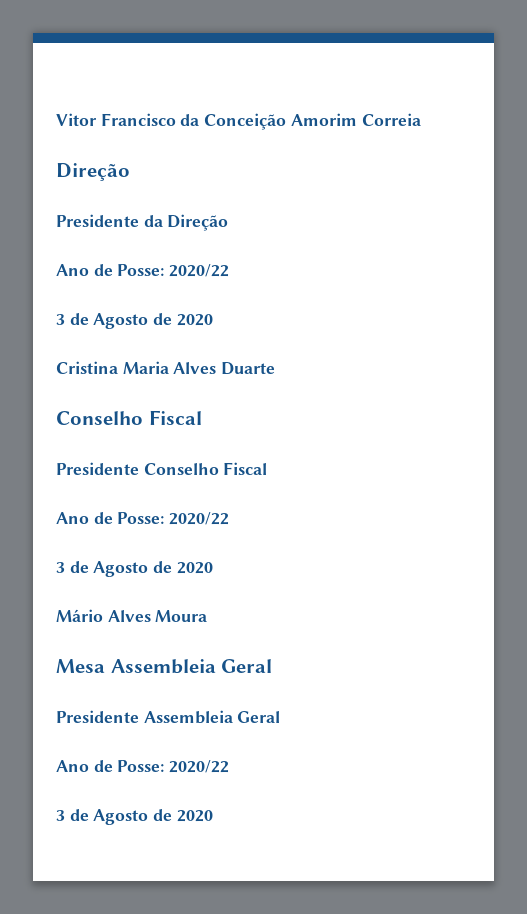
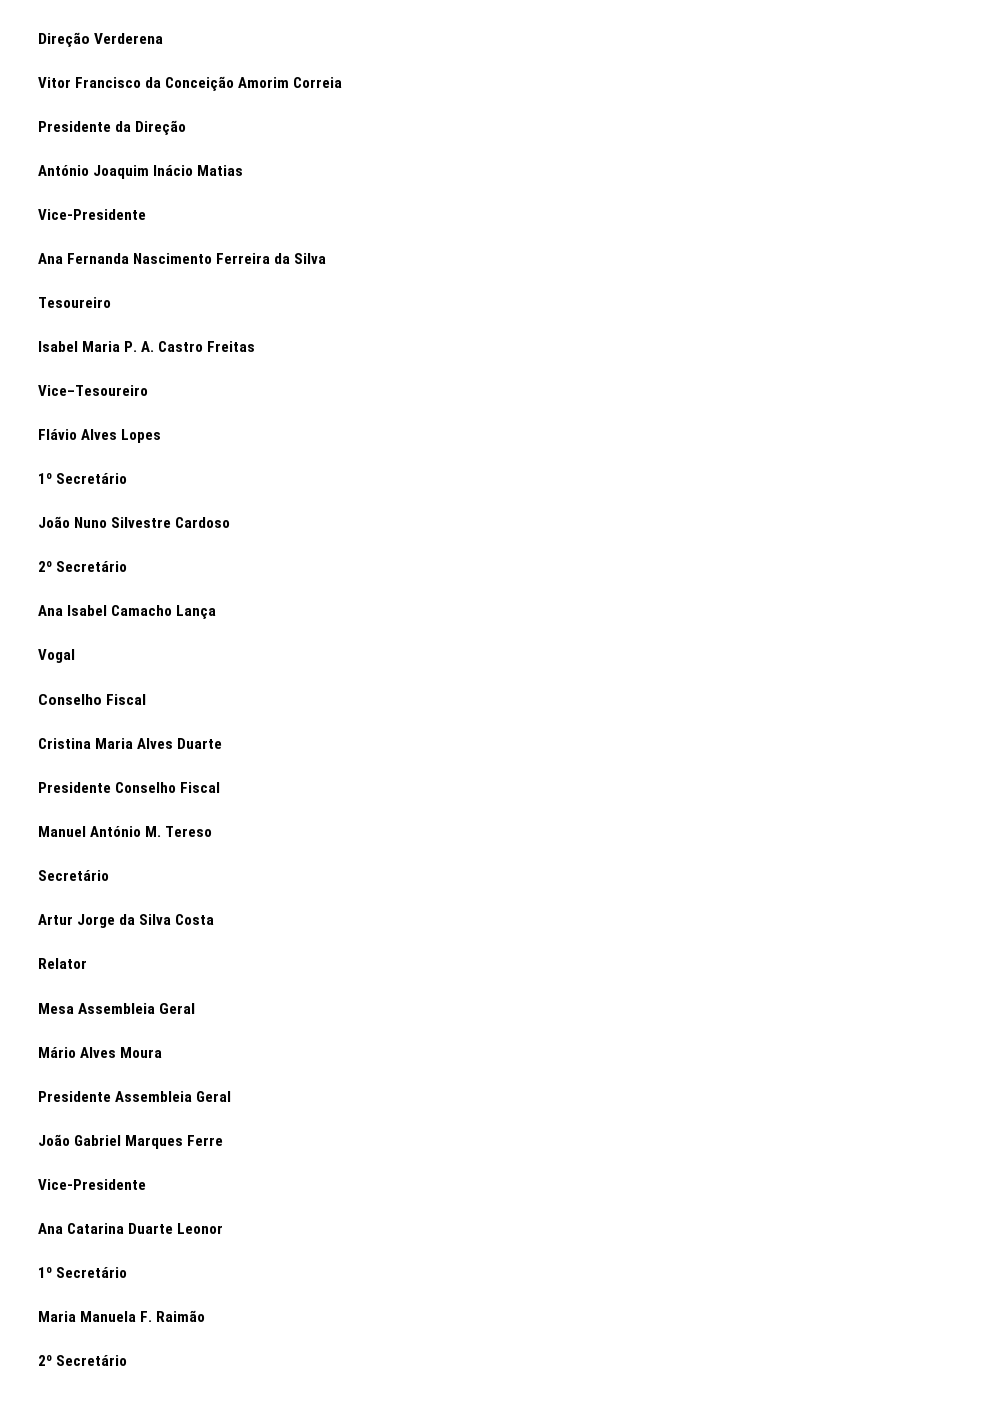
(56, 119) none -> [38,32,164,47] Direção Verderena //
[56,163,130,181] // Direção -> (343, 82) none
[56,264,230,277] [56,313,213,329] Ano de Posse: 2020/22 // 3 de Agosto de 2020 -> [38,165,244,179] [38,209,146,220] [38,253,327,264] [38,297,111,308] [38,341,256,352] [38,385,148,396] [38,429,162,443] [38,473,128,484] [38,516,231,528] [38,561,128,572] [38,605,217,619] [38,649,75,663] [38,694,147,705] António Joaquim Inácio Matias // Vice-Presidente // Ana Fernanda Nascimento Ferreira da Silva // Tesoureiro // Isabel Maria P. A. Castro Freitas // Vice–Tesoureiro // Flávio Alves Lopes // 1º Secretário // João Nuno Silvestre Cardoso // 2º Secretário // Ana Isabel Camacho Lança // Vogal // Conselho Fiscal
[56,410,202,425] // Conselho Fiscal -> (223, 743) none
[56,512,230,525] [56,561,213,577] Ano de Posse: 2020/22 // 3 de Agosto de 2020 -> [38,826,213,837] [38,870,109,881] [38,914,215,928] [38,958,87,969] [38,1003,196,1014] Manuel António M. Tereso // Secretário // Artur Jorge da Silva Costa // Relator // Mesa Assembleia Geral
[56,659,273,674] // Mesa Assembleia Geral -> (163, 1052) none
[56,760,230,773] [56,809,213,825] Ano de Posse: 2020/22 // 3 de Agosto de 2020 -> [38,1134,224,1149] [38,1179,146,1190] [38,1223,224,1234] [38,1267,128,1278] [38,1310,206,1322] [38,1355,128,1366] João Gabriel Marques Ferre // Vice-Presidente // Ana Catarina Duarte Leonor // 1º Secretário // Maria Manuela F. Raimão // 2º Secretário

